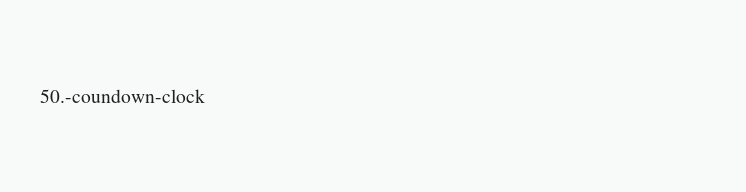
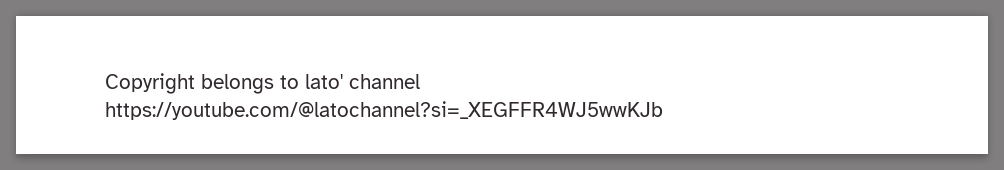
[40,89,205,103] 50.-coundown-clock -> [105,73,420,94] [105,101,663,120] Copyright belongs to lato' channel https://youtube.com/@latochannel?si=_XEGFFR4WJ5wwKJb

